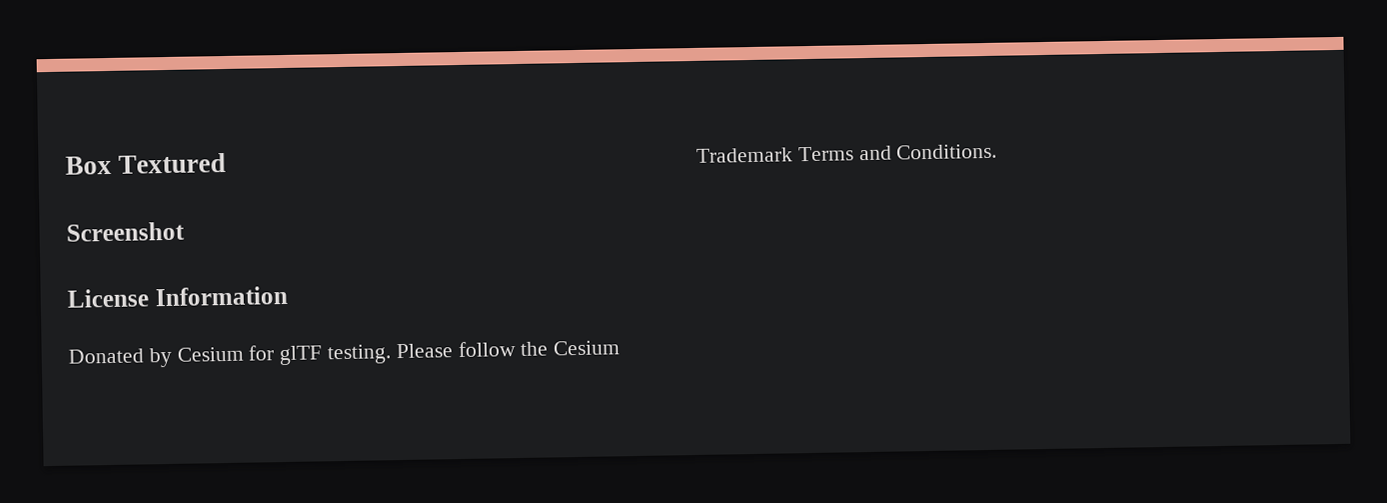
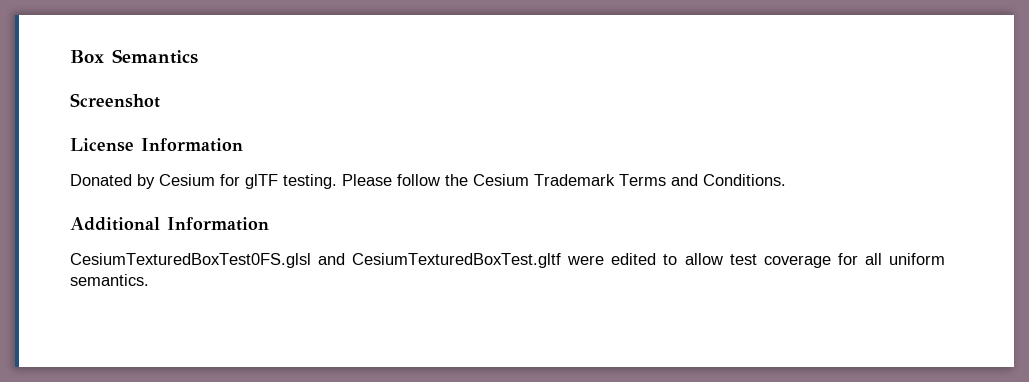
[118,152,227,174] Textured -> [112,49,198,64] Semantics
(998, 151) none -> [70,217,269,231] [70,253,946,268] [70,274,149,286] // Additional Information // CesiumTexturedBoxTest0FS.glsl and CesiumTexturedBoxTest.gltf were edited to allow test coverage for all uniform semantics.

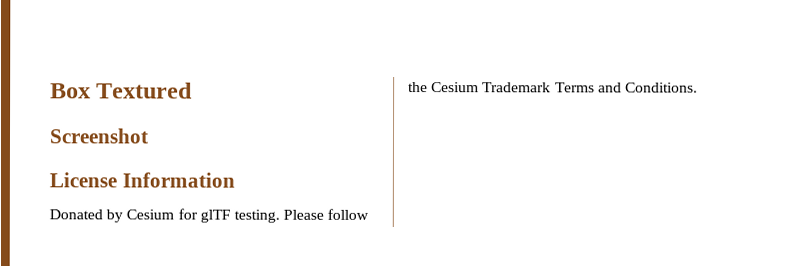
[112,49,198,64] Semantics -> [96,82,194,99] Textured
[70,217,269,231] [70,253,946,268] [70,274,149,286] // Additional Information // CesiumTexturedBoxTest0FS.glsl and CesiumTexturedBoxTest.gltf were edited to allow test coverage for all uniform semantics. -> (698, 87) none

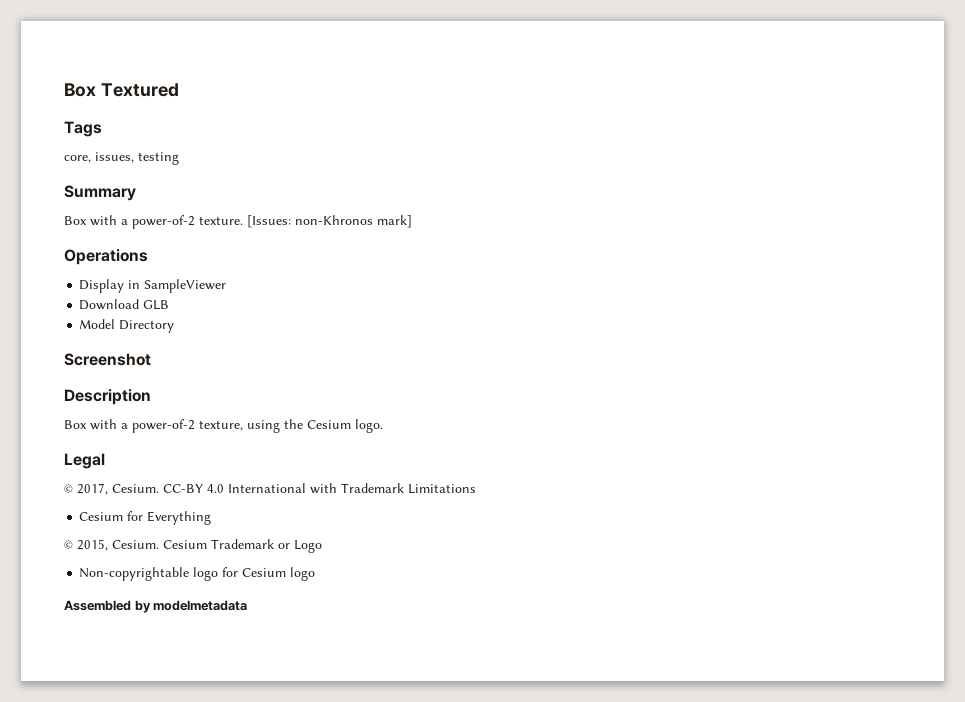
[49,128,149,144] [49,172,235,188] [49,208,370,223] [408,82,698,93] Screenshot // License Information // Donated by Cesium for glTF testing. Please follow the Cesium Trademark Terms and Conditions. -> [64,121,102,137] [64,152,179,165] [64,185,136,201] [64,215,412,229] [64,249,148,265] [79,279,227,293] [79,299,170,310] [79,319,175,333] [64,353,151,366] [64,389,151,405] [64,419,383,433] [64,453,105,469] [64,483,476,495] [79,511,212,525] [64,539,322,553] [79,567,316,581] [64,600,248,613] Tags // core, issues, testing // Summary // Box with a power-of-2 texture. [Issues: non-Khronos mark] // Operations // Display in SampleViewer // Download GLB // Model Directory // Screenshot // Description // Box with a power-of-2 texture, using the Cesium logo. // Legal // © 2017, Cesium. CC-BY 4.0 International with Trademark Limitations // Cesium for Everything // © 2015, Cesium. Cesium Trademark or Logo // Non-copyrightable logo for Cesium logo // Assembled by modelmetadata

